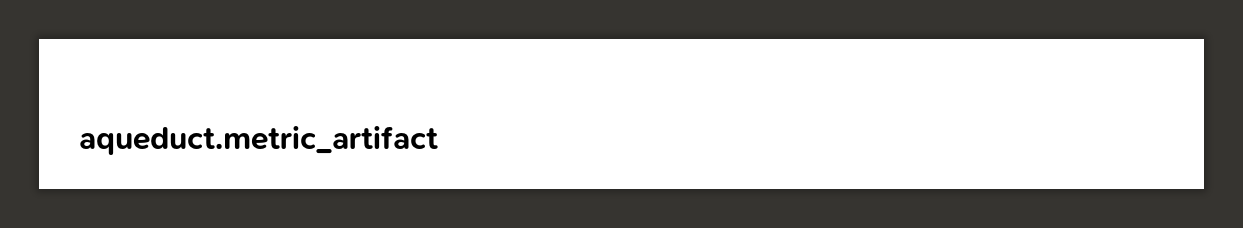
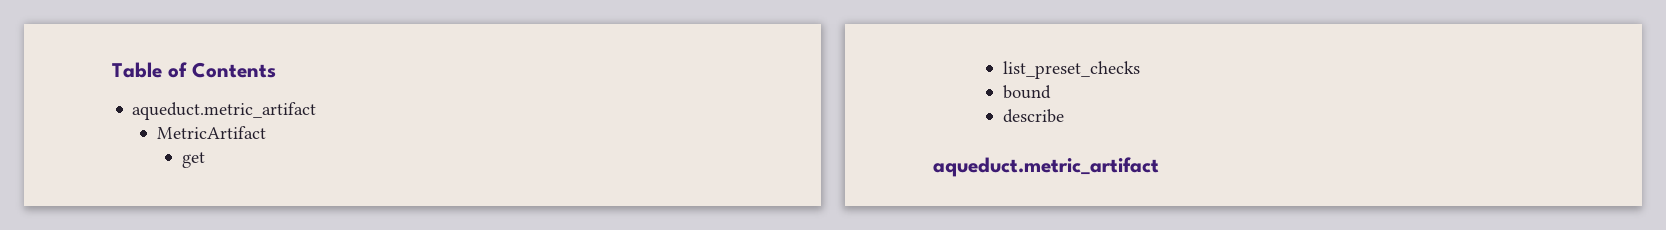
(79, 140) none -> [112,62,276,78] [132,102,317,120] [156,126,266,139] [181,152,205,168] [1002,61,1140,79] [1002,85,1051,99] [1002,109,1064,123] Table of Contents // aqueduct.metric_artifact // MetricArtifact // get // list_preset_checks // bound // describe //

